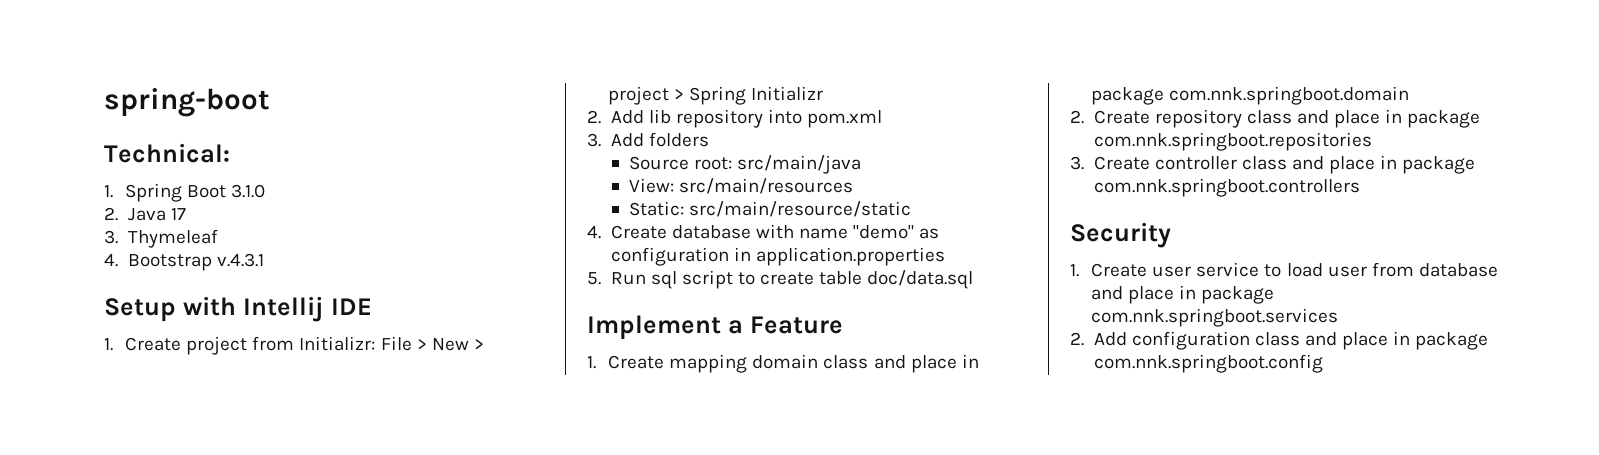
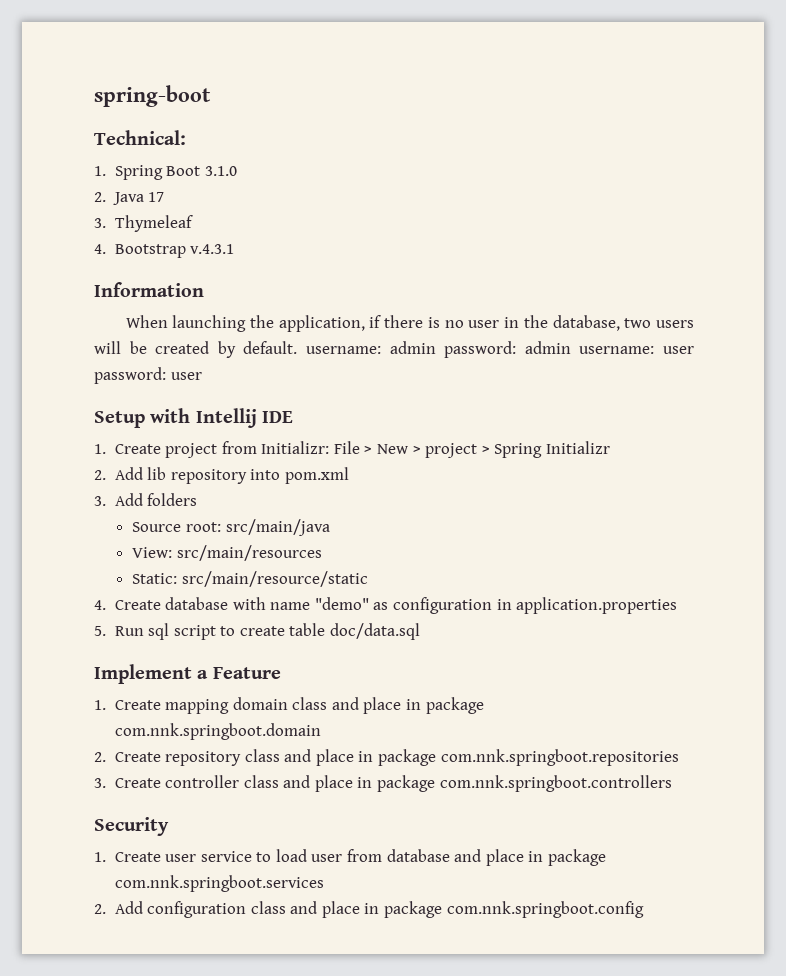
(264, 260) none -> [94,282,204,297] [125,315,694,332] [94,341,695,358] [94,367,202,384] // Information // When launching the application, if there is no user in the database, two users will be created by default. username: admin password: admin username: user password: user

